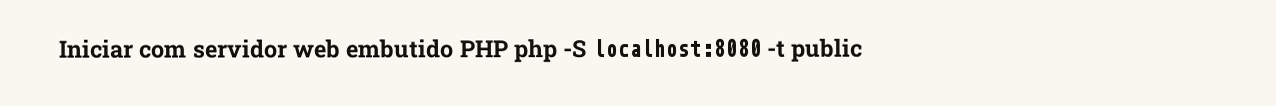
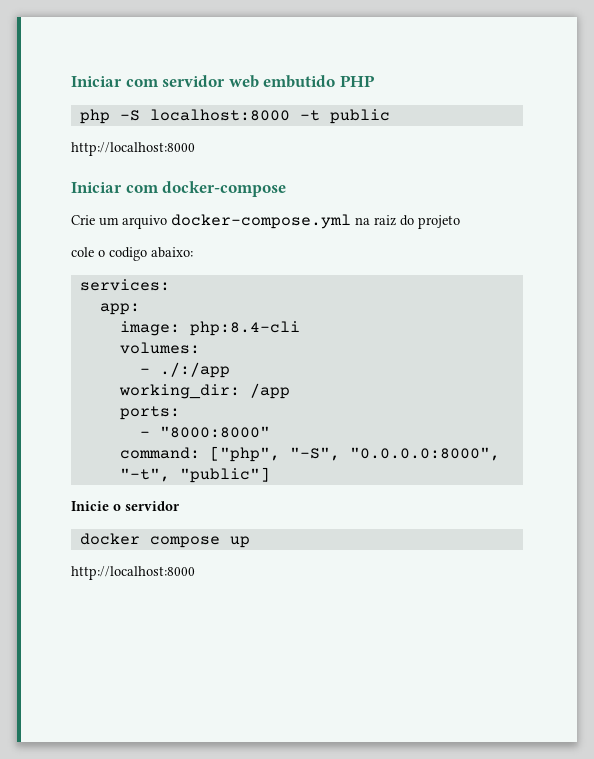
(509, 49) none -> (375, 81) //
[591,38,762,58] localhost:8080 -> [149,109,290,121] localhost:8000
(864, 50) none -> [71,142,195,156] [71,181,287,197] [71,214,460,229] [71,247,193,261] [79,279,170,291] [99,303,140,315] [119,321,300,336] [119,342,200,354] [139,362,230,378] [118,383,290,399] [119,406,180,420] [139,426,270,438] [119,446,500,462] [119,467,270,483] [71,501,180,511] [79,533,250,548] [71,566,195,580] // http://localhost:8000 // Iniciar com docker-compose // Crie um arquivo docker-compose.yml na raiz do projeto // cole o codigo abaixo: // services: // app: // image: php:8.4-cli // volumes: // - ./:/app // working_dir: /app // ports: // - "8000:8000" // command: ["php", "-S", "0.0.0.0:8000", "-t", "public"] // Inicie o servidor // docker compose up // http://localhost:8000

